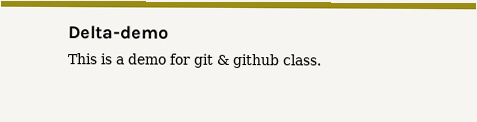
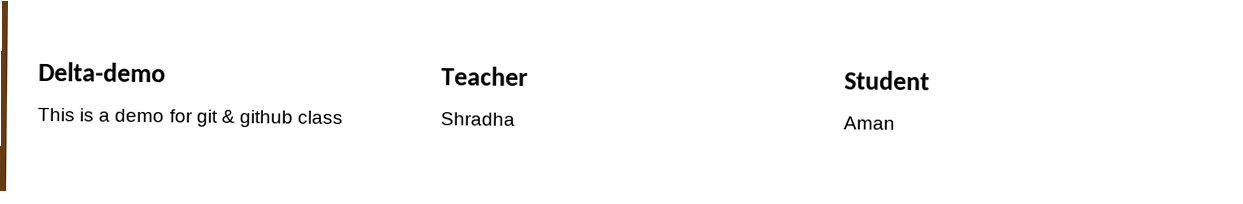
[282,54,322,66] class. -> [297,110,344,125] [441,66,528,87] [440,112,515,126] [844,70,930,91] [843,116,895,130] class // Teacher // Shradha // Student // Aman

